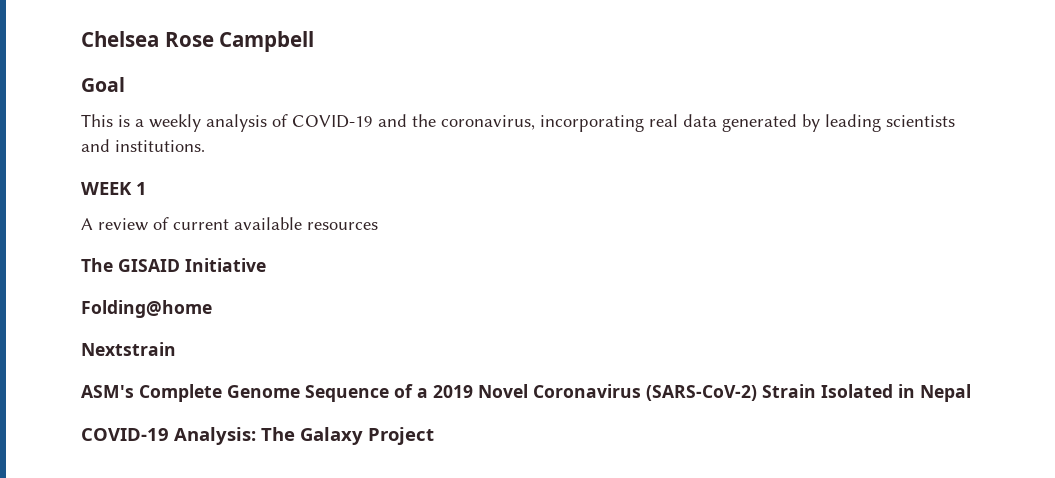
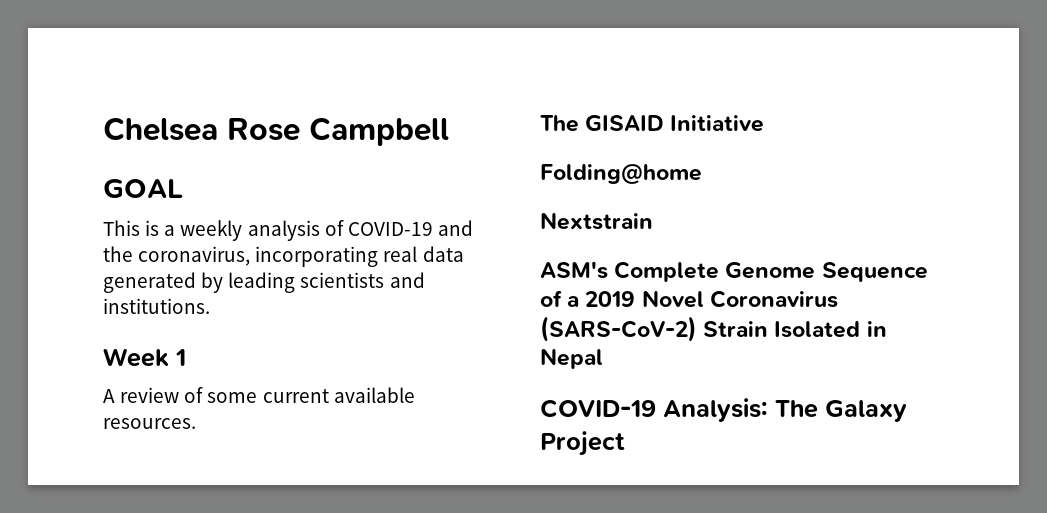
[81,77,125,92] Goal -> [103,179,183,198] GOAL
[81,182,132,195] WEEK -> [103,348,169,367] Week
(169, 223) none -> [207,392,258,403] some
[307,222,378,230] resources -> [103,418,196,429] resources.

